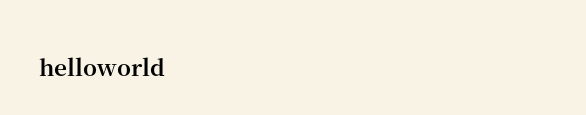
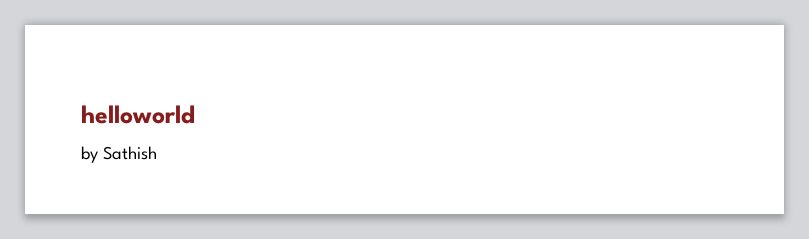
(165, 66) none -> [81,146,157,163] // by Sathish

